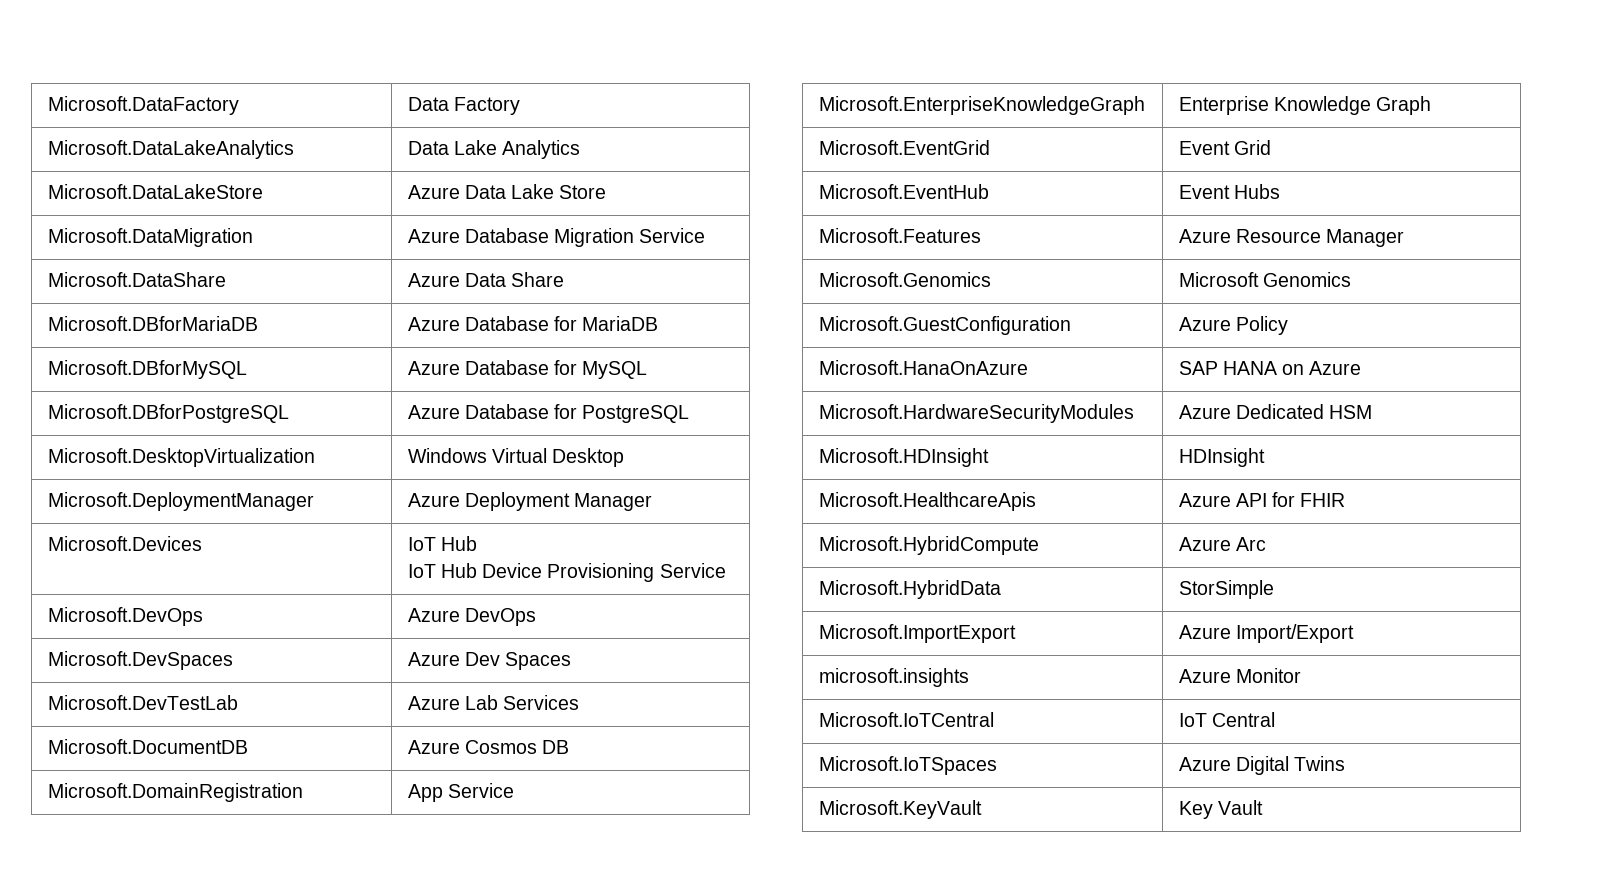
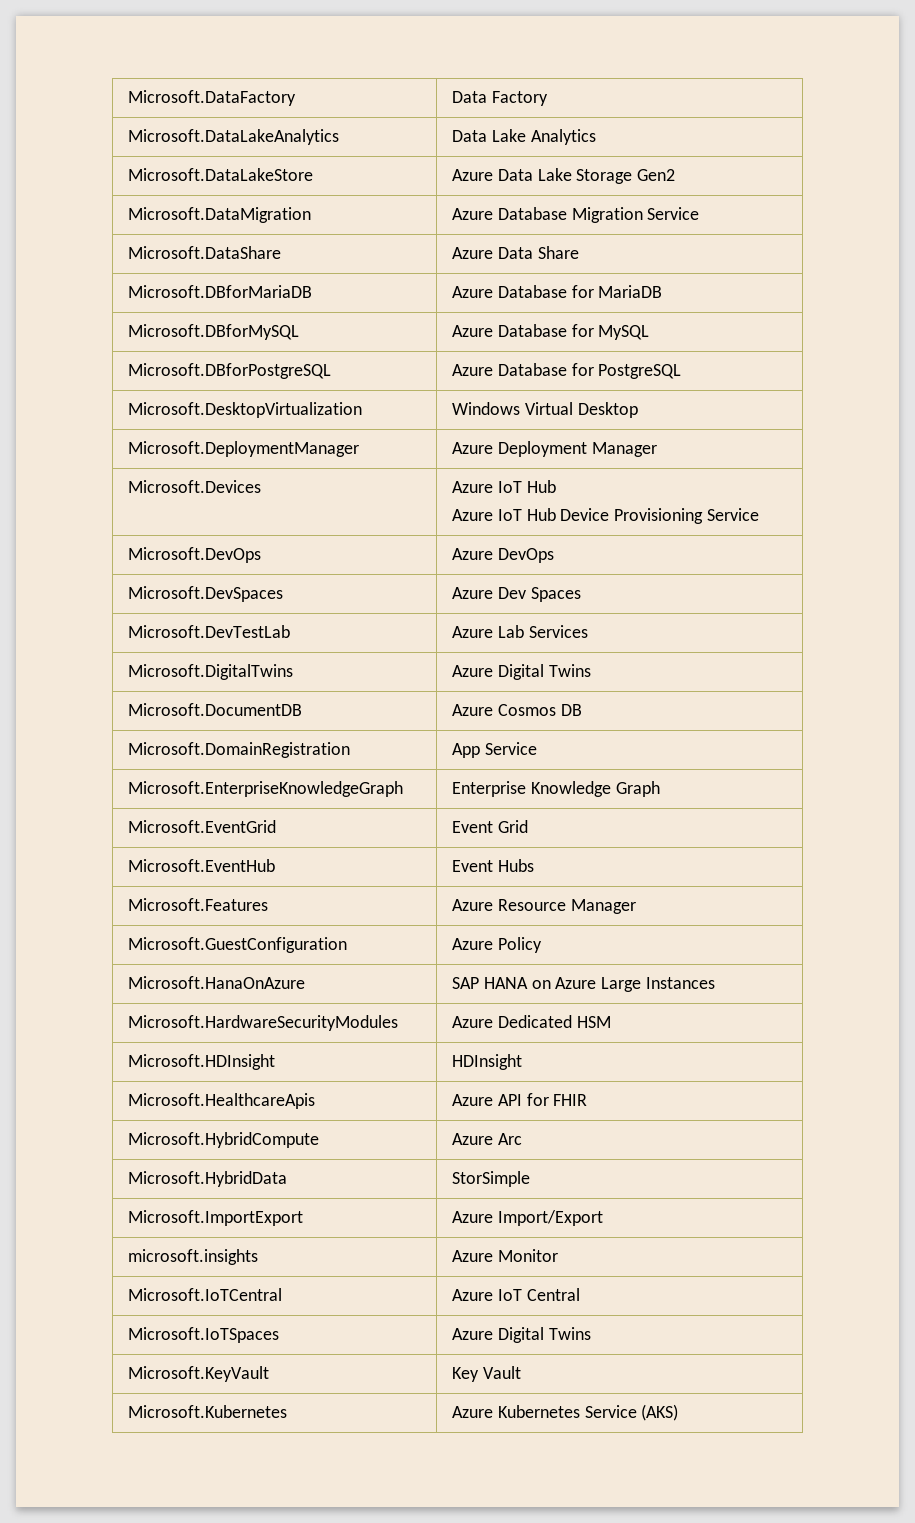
[559,185,607,199] Store -> [576,169,676,184] Storage Gen2
(202, 543) none -> [451,481,493,493] Azure
(477, 543) none -> [451,509,493,521] Azure
(580, 702) none -> [127,664,293,680] [451,664,591,680] // Microsoft.DigitalTwins | Azure Digital Twins
[818,272,991,287] [1178,272,1351,287] // Microsoft.Genomics | Microsoft Genomics -> (636, 906) none
(1362, 368) none -> [601,977,716,992] Large Instances
(994, 719) none -> [451,1289,493,1301] Azure
(1263, 807) none -> [127,1405,287,1418] [451,1404,679,1421] // Microsoft.Kubernetes | Azure Kubernetes Service (AKS)

